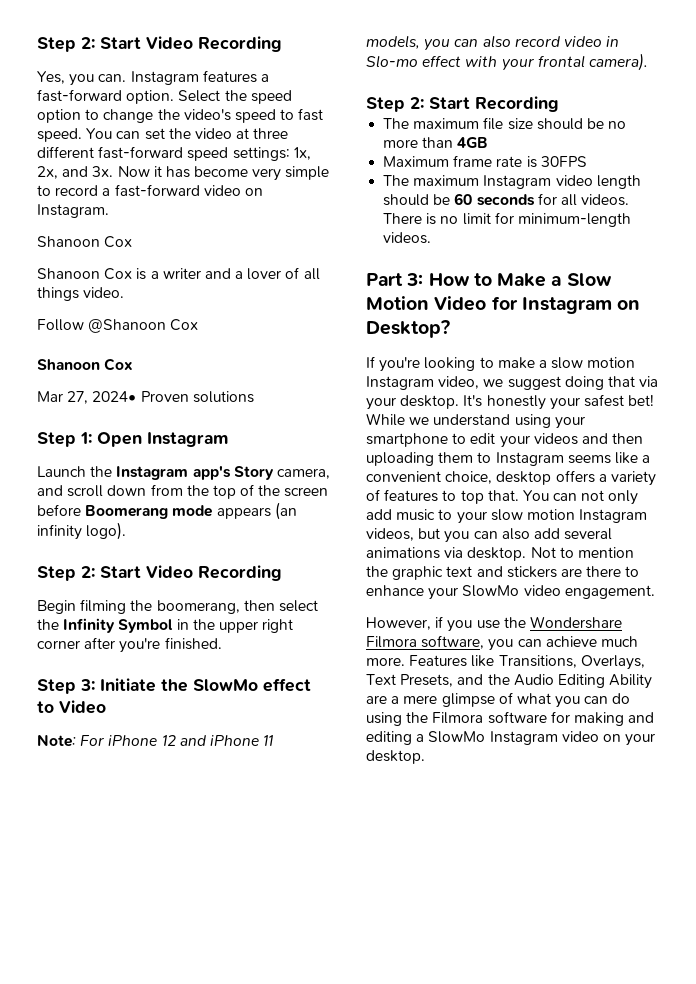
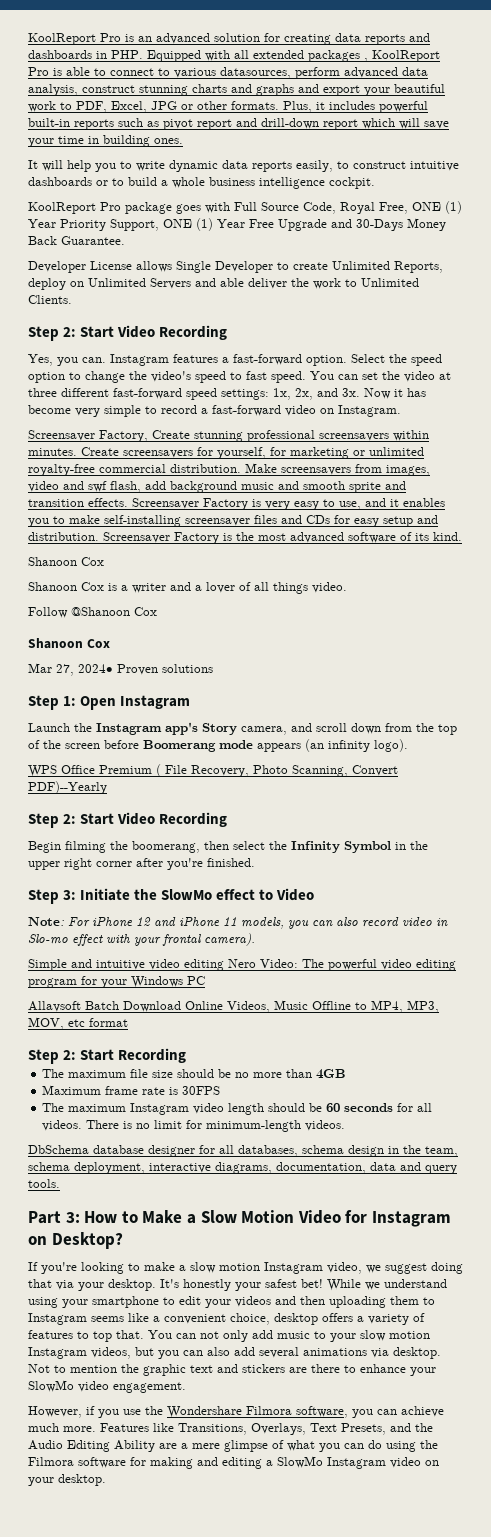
(37, 44) none -> [28,33,430,45] [28,50,440,62] [28,67,428,79] [28,84,445,96] [28,101,428,113] [28,118,449,130] [28,135,183,147] [28,160,459,172] [28,177,375,189] [28,201,462,214] [28,218,446,231] [28,236,125,245] [28,261,443,273] [28,278,419,290] [28,295,72,304] KoolReport Pro is an advanced solution for creating data reports and dashboards in PHP. Equipped with all extended packages , KoolReport Pro is able to connect to various datasources, perform advanced data analysis, construct stunning charts and graphs and export your beautiful work to PDF, Excel, JPG or other formats. Plus, it includes powerful built-in reports such as pivot report and drill-down report which will save your time in building ones. // It will help you to write dynamic data reports easily, to construct intuitive dashboards or to build a whole business intelligence cockpit. // KoolReport Pro package goes with Full Source Code, Royal Free, ONE (1) Year Priority Support, ONE (1) Year Free Upgrade and 30-Days Money Back Guarantee. // Developer License allows Single Developer to create Unlimited Reports, deploy on Unlimited Servers and able deliver the work to Unlimited Clients. //
(109, 211) none -> [28,430,429,442] [28,447,424,459] [28,463,430,476] [28,481,406,493] [28,498,445,510] [28,515,438,527] [28,532,462,544] // Screensaver Factory, Create stunning professional screensavers within minutes. Create screensavers for yourself, for marketing or unlimited royalty-free commercial distribution. Make screensavers from images, video and swf flash, add background music and smooth sprite and transition effects. Screensaver Factory is very easy to use, and it enables you to make self-installing screensaver files and CDs for easy setup and distribution. Screensaver Factory is the most advanced software of its kind.
(127, 531) none -> [28,764,398,777] [28,781,107,794] // WPS Office Premium ( File Recovery, Photo Scanning, Convert PDF)--Yearly
(648, 62) none -> [28,959,456,971] [28,976,205,988] [28,1000,439,1013] [28,1017,128,1030] // Simple and intuitive video editing Nero Video: The powerful video editing program for your Windows PC // Allavsoft Batch Download Online Videos, Music Offline to MP4, MP3, MOV, etc format
(432, 238) none -> [28,1145,458,1157] [28,1162,457,1174] [28,1179,60,1188] // DbSchema database designer for all databases, schema design in the team, schema deployment, interactive diagrams, documentation, data and query tools.

